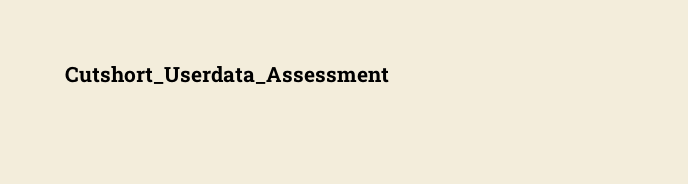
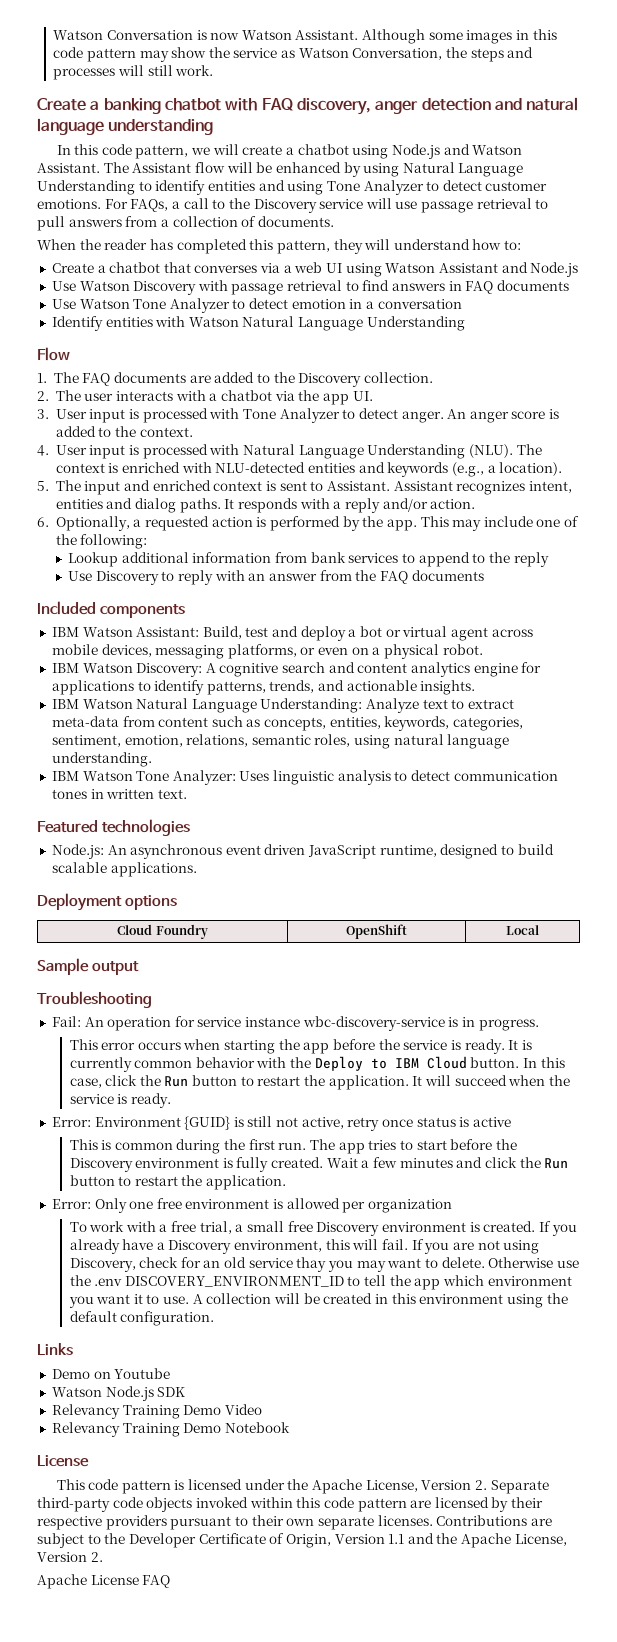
[65,66,389,84] Cutshort_Userdata_Assessment -> [53,29,557,44] [53,47,534,62] [53,65,214,80] [37,97,579,115] [37,118,214,135] [56,144,523,159] [37,162,524,177] [37,180,548,195] [37,198,549,213] [37,216,334,231] [37,239,522,254] [51,262,579,277] [51,280,569,295] [51,298,462,313] [51,316,465,331] [37,347,70,361] [37,372,433,387] [37,390,373,405] [37,408,560,423] [55,426,193,437] [37,444,542,459] [55,462,563,477] [37,480,572,495] [55,498,476,513] [37,516,580,531] [55,534,148,549] [68,552,549,567] [68,570,484,585] [37,601,186,618] [51,626,533,641] [51,644,483,659] [51,662,542,677] [51,680,476,695] [51,698,515,713] [51,716,524,731] [51,734,510,749] [51,752,152,767] [51,770,558,785] [51,789,187,799] [37,819,191,836] [51,844,554,859] [51,862,197,877] [37,893,177,911] [117,924,208,939] [346,924,407,939] [506,925,539,935] [37,958,140,975] [37,991,152,1008] [51,1016,539,1031] [69,1039,532,1054] [69,1056,565,1072] [69,1075,570,1090] [69,1093,171,1108] [51,1116,511,1131] [69,1139,517,1154] [69,1157,569,1172] [69,1175,287,1190] [51,1198,453,1213] [69,1221,577,1236] [69,1239,540,1254] [69,1257,579,1272] [69,1275,572,1290] [68,1293,568,1308] [69,1311,215,1326] [37,1343,73,1355] [51,1368,171,1379] [51,1386,186,1401] [51,1404,262,1419] [51,1422,290,1437] [37,1455,89,1467] [56,1479,549,1494] [37,1497,544,1512] [37,1515,552,1530] [37,1533,567,1548] [37,1552,103,1562] [37,1574,171,1589] Watson Conversation is now Watson Assistant. Although some images in this code pattern may show the service as Watson Conversation, the steps and processes will still work. // Create a banking chatbot with FAQ discovery, anger detection and natural language understanding // In this code pattern, we will create a chatbot using Node.js and Watson Assistant. The Assistant flow will be enhanced by using Natural Language Understanding to identify entities and using Tone Analyzer to detect customer emotions. For FAQs, a call to the Discovery service will use passage retrieval to pull answers from a collection of documents. // When the reader has completed this pattern, they will understand how to: // Create a chatbot that converses via a web UI using Watson Assistant and Node.js // Use Watson Discovery with passage retrieval to find answers in FAQ documents // Use Watson Tone Analyzer to detect emotion in a conversation // Identify entities with Watson Natural Language Understanding // Flow // 1. The FAQ documents are added to the Discovery collection. // 2. The user interacts with a chatbot via the app UI. // 3. User input is processed with Tone Analyzer to detect anger. An anger score is added to the context. // 4. User input is processed with Natural Language Understanding (NLU). The context is enriched with NLU-detected entities and keywords (e.g., a location). // 5. The input and enriched context is sent to Assistant. Assistant recognizes intent, entities and dialog paths. It responds with a reply and/or action. // 6. Optionally, a requested action is performed by the app. This may include one of the following: // Lookup additional information from bank services to append to the reply // Use Discovery to reply with an answer from the FAQ documents // Included components // IBM Watson Assistant: Build, test and deploy a bot or virtual agent across mobile devices, messaging platforms, or even on a physical robot. // IBM Watson Discovery: A cognitive search and content analytics engine for applications to identify patterns, trends, and actionable insights. // IBM Watson Natural Language Understanding: Analyze text to extract meta-data from content such as concepts, entities, keywords, categories, sentiment, emotion, relations, semantic roles, using natural language understanding. // IBM Watson Tone Analyzer: Uses linguistic analysis to detect communication tones in written text. // Featured technologies // Node.js: An asynchronous event driven JavaScript runtime, designed to build scalable applications. // Deployment options // Cloud Foundry | OpenShift | Local // Sample output // Troubleshooting // Fail: An operation for service instance wbc-discovery-service is in progress. // This error occurs when starting the app before the service is ready. It is currently common behavior with the Deploy to IBM Cloud button. In this case, click the Run button to restart the application. It will succeed when the service is ready. // Error: Environment {GUID} is still not active, retry once status is active // This is common during the first run. The app tries to start before the Discovery environment is fully created. Wait a few minutes and click the Run button to restart the application. // Error: Only one free environment is allowed per organization // To work with a free trial, a small free Discovery environment is created. If you already have a Discovery environment, this will fail. If you are not using Discovery, check for an old service thay you may want to delete. Otherwise use the .env DISCOVERY_ENVIRONMENT_ID to tell the app which environment you want it to use. A collection will be created in this environment using the default configuration. // Links // Demo on Youtube // Watson Node.js SDK // Relevancy Training Demo Video // Relevancy Training Demo Notebook // License // This code pattern is licensed under the Apache License, Version 2. Separate third-party code objects invoked within this code pattern are licensed by their respective providers pursuant to their own separate licenses. Contributions are subject to the Developer Certificate of Origin, Version 1.1 and the Apache License, Version 2. // Apache License FAQ

